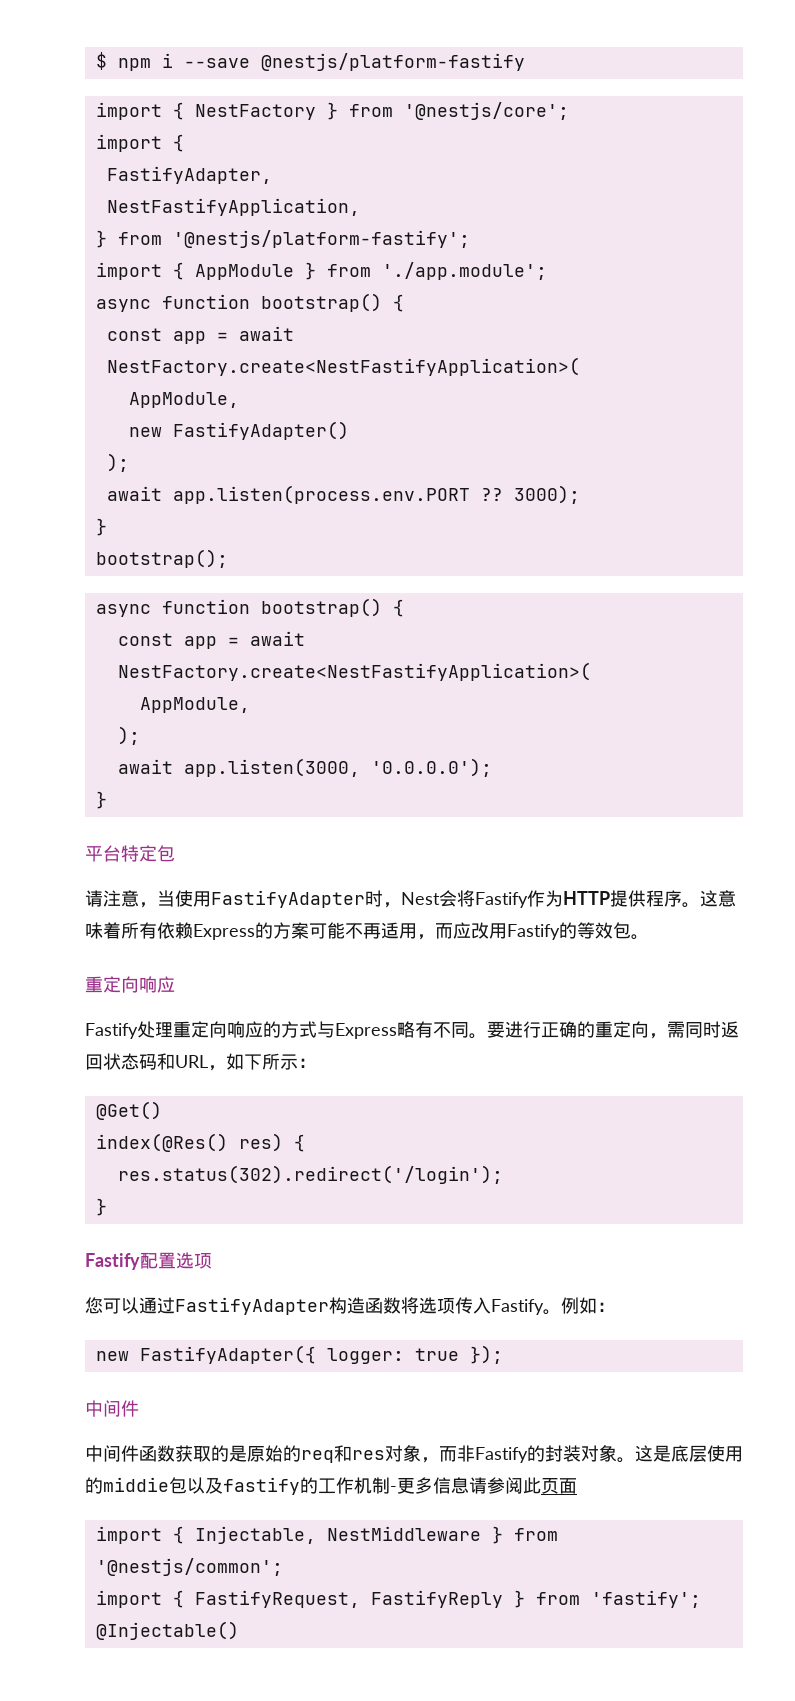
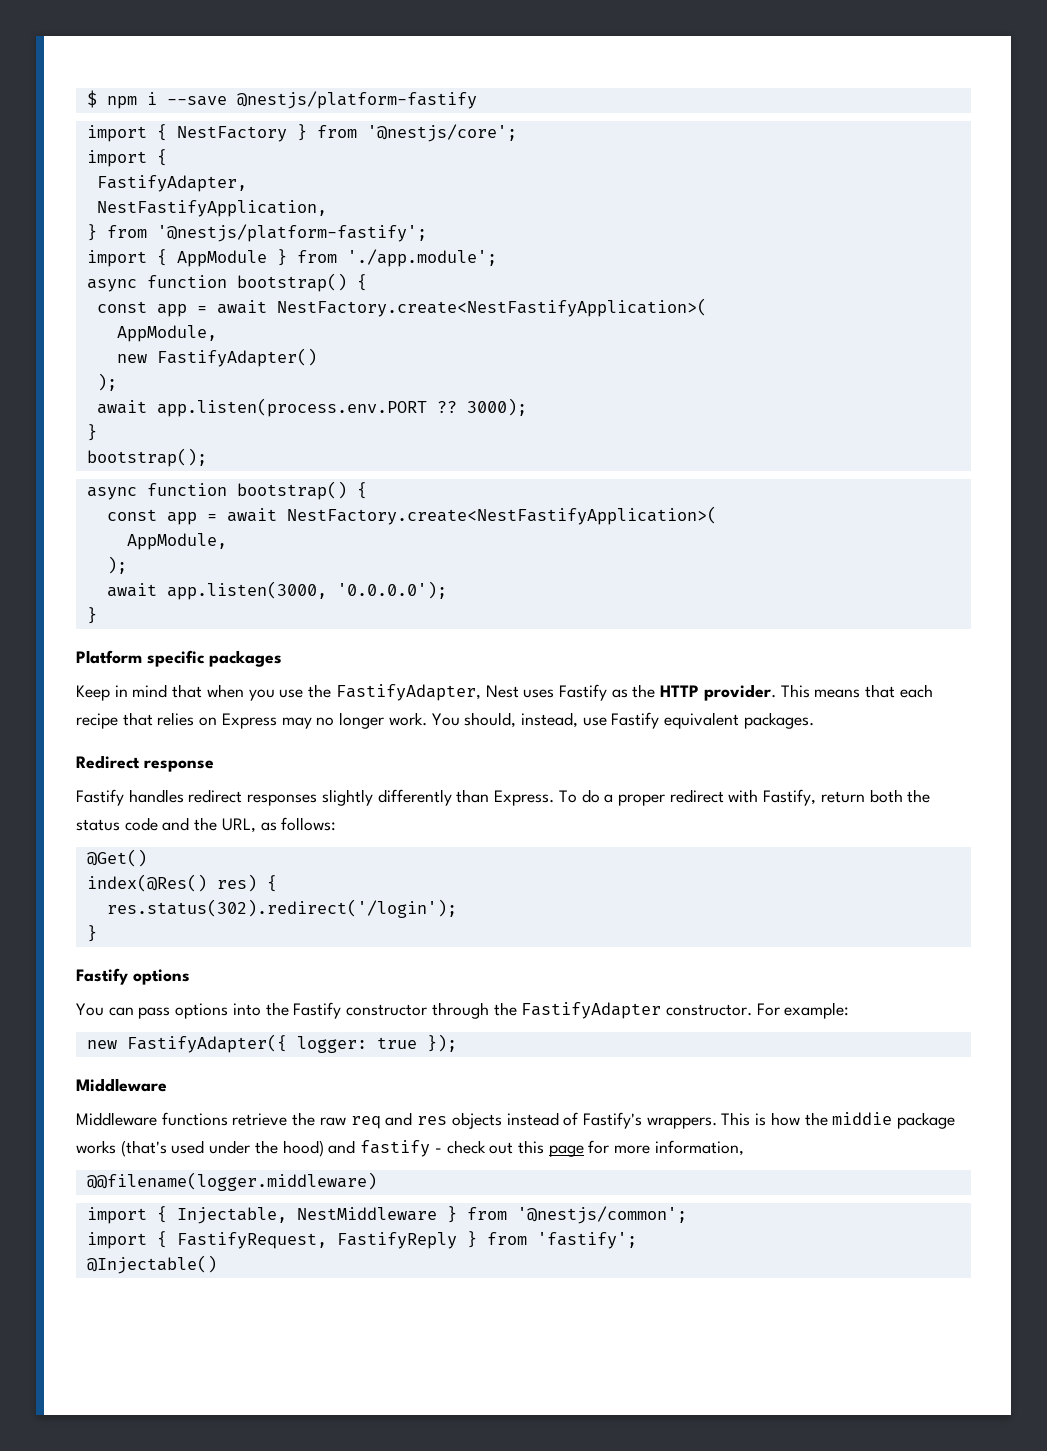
[85,845,175,862] [85,890,736,908] [85,922,649,940] [85,976,175,993] [85,1021,739,1039] [85,1053,316,1071] 平台特定包 // 请注意，当使用FastifyAdapter时，Nest会将Fastify作为HTTP提供程序。这意味着所有依赖Express的方案可能不再适用，而应改用Fastify的等效包。 // 重定向响应 // Fastify处理重定向响应的方式与Express略有不同。要进行正确的重定向，需同时返回状态码和URL，如下所示： -> [76,650,282,667] [76,684,933,701] [76,712,814,729] [76,755,214,772] [76,789,931,806] [76,817,337,833] Platform specific packages // Keep in mind that when you use the FastifyAdapter, Nest uses Fastify as the HTTP provider. This means that each recipe that relies on Express may no longer work. You should, instead, use Fastify equivalent packages. // Redirect response // Fastify handles redirect responses slightly differently than Express. To do a proper redirect with Fastify, return both the status code and the URL, as follows:
[140,1252,212,1269] [85,1297,615,1315] 配置选项 // 您可以通过FastifyAdapter构造函数将选项传入Fastify。例如： -> [133,969,190,985] [76,1002,850,1019] options // You can pass options into the Fastify constructor through the FastifyAdapter constructor. For example:
[85,1400,139,1417] [85,1445,743,1463] [85,1477,577,1495] 中间件 // 中间件函数获取的是原始的req和res对象，而非Fastify的封装对象。这是底层使用的middie包以及fastify的工作机制-更多信息请参阅此页面 -> [76,1078,167,1092] [76,1112,956,1129] [76,1140,744,1157] [86,1172,377,1191] Middleware // Middleware functions retrieve the raw req and res objects instead of Fastify's wrappers. This is how the middie package works (that's used under the hood) and fastify - check out this page for more information, // @@filename(logger.middleware)

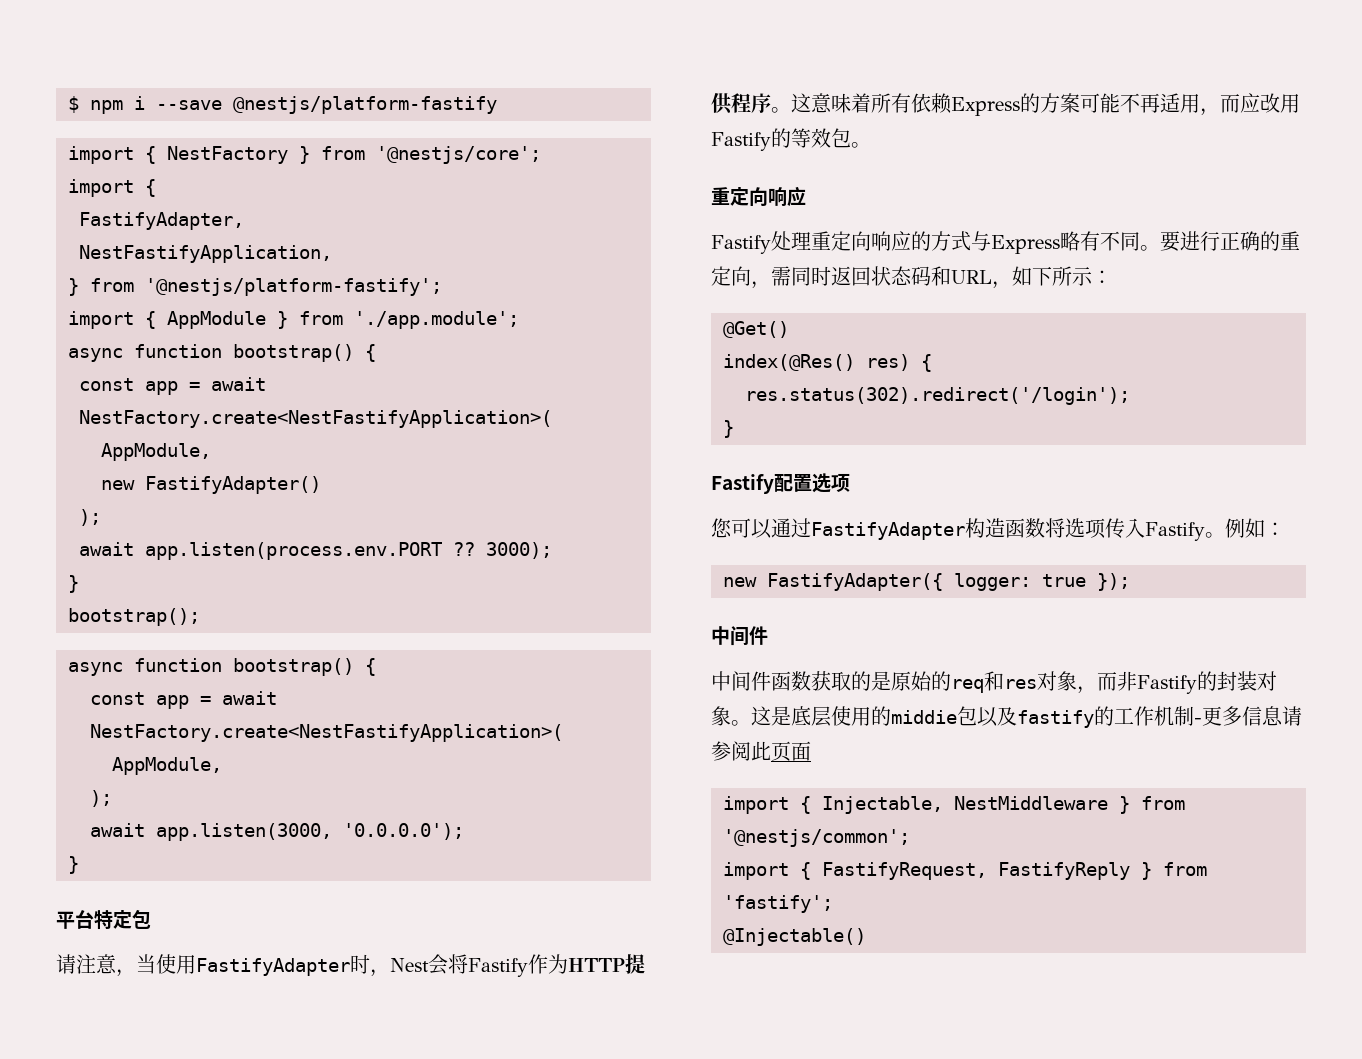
[76,650,282,667] [76,684,933,701] [76,712,814,729] [76,755,214,772] [76,789,931,806] [76,817,337,833] Platform specific packages // Keep in mind that when you use the FastifyAdapter, Nest uses Fastify as the HTTP provider. This means that each recipe that relies on Express may no longer work. You should, instead, use Fastify equivalent packages. // Redirect response // Fastify handles redirect responses slightly differently than Express. To do a proper redirect with Fastify, return both the status code and the URL, as follows: -> [56,909,151,930] [56,954,645,977] [711,92,1300,116] [711,128,871,151] [711,186,806,207] [711,231,1300,254] [711,266,1112,289] 平台特定包 // 请注意，当使用FastifyAdapter时，Nest会将Fastify作为HTTP提供程序。这意味着所有依赖Express的方案可能不再适用，而应改用Fastify的等效包。 // 重定向响应 // Fastify处理重定向响应的方式与Express略有不同。要进行正确的重定向，需同时返回状态码和URL，如下所示：
[133,969,190,985] [76,1002,850,1019] options // You can pass options into the Fastify constructor through the FastifyAdapter constructor. For example: -> [774,473,850,493] [711,518,1285,541] 配置选项 // 您可以通过FastifyAdapter构造函数将选项传入Fastify。例如：
[76,1078,167,1092] [76,1112,956,1129] [76,1140,744,1157] [86,1172,377,1191] Middleware // Middleware functions retrieve the raw req and res objects instead of Fastify's wrappers. This is how the middie package works (that's used under the hood) and fastify - check out this page for more information, // @@filename(logger.middleware) -> [711,626,768,646] [711,671,1277,694] [711,706,1302,728] [711,741,811,761] 中间件 // 中间件函数获取的是原始的req和res对象，而非Fastify的封装对象。这是底层使用的middie包以及fastify的工作机制-更多信息请参阅此页面

